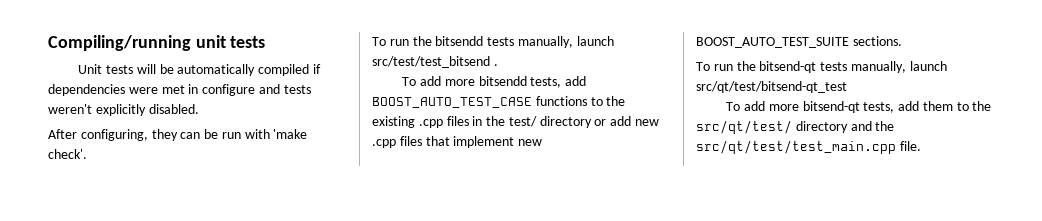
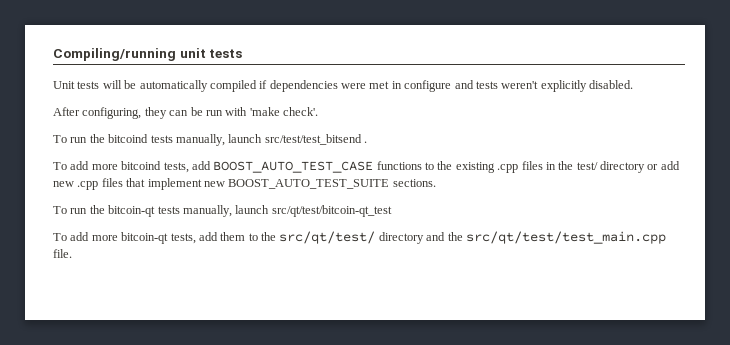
[435,36,484,46] bitsendd -> [108,134,149,143] bitcoind
[478,76,527,86] bitsendd -> [121,161,162,170] bitcoind
[759,61,947,73] [696,81,847,93] [726,101,860,113] bitsend-qt tests manually, launch src/qt/test/bitsend-qt_test // To add more bitsend-qt -> [108,205,392,217] [53,232,169,244] bitcoin-qt tests manually, launch src/qt/test/bitcoin-qt_test // To add more bitcoin-qt

